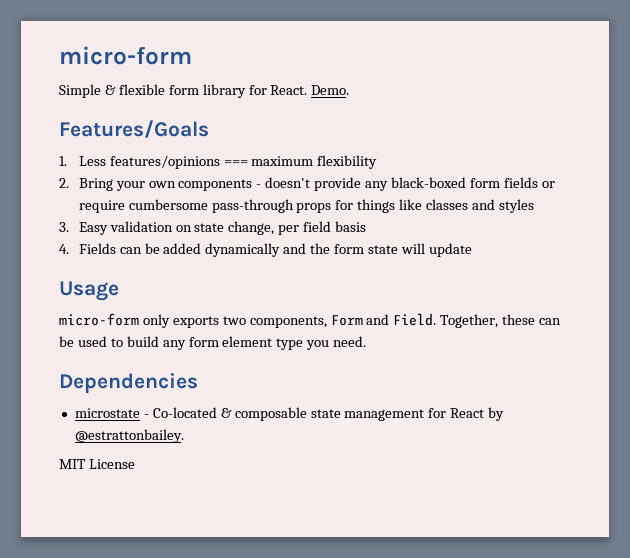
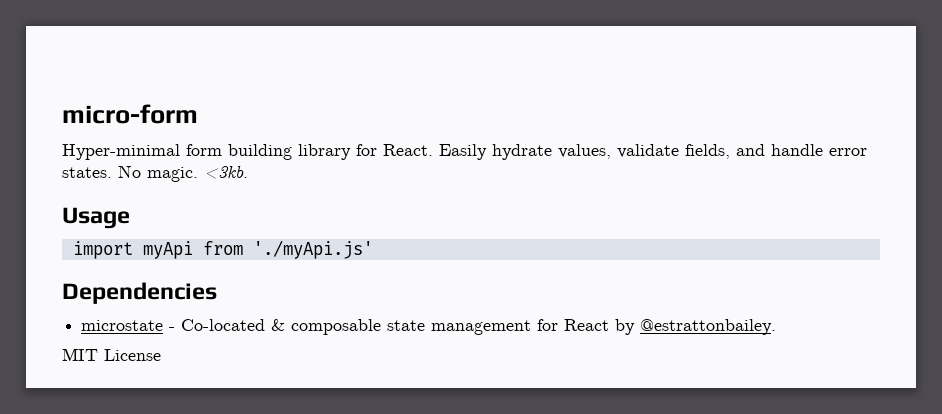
[59,84,350,98] [59,120,209,138] [59,155,378,169] [59,177,555,191] [78,199,534,213] [59,221,367,235] [59,243,472,257] [59,281,119,301] [59,313,562,328] [59,336,367,350] Simple & flexible form library for React. Demo. // Features/Goals // 1. Less features/opinions === maximum flexibility // 2. Bring your own components - doesn't provide any black-boxed form fields or require cumbersome pass-through props for things like classes and styles // 3. Easy validation on state change, per field basis // 4. Fields can be added dynamically and the form state will update // Usage // micro-form only exports two components, Form and Field. Together, these can be used to build any form element type you need. -> [62,144,867,160] [62,165,248,182] [62,207,130,229] [72,240,373,259] Hyper-minimal form building library for React. Easily hydrate values, validate fields, and handle error states. No magic. <3kb. // Usage // import myApi from './myApi.js'

